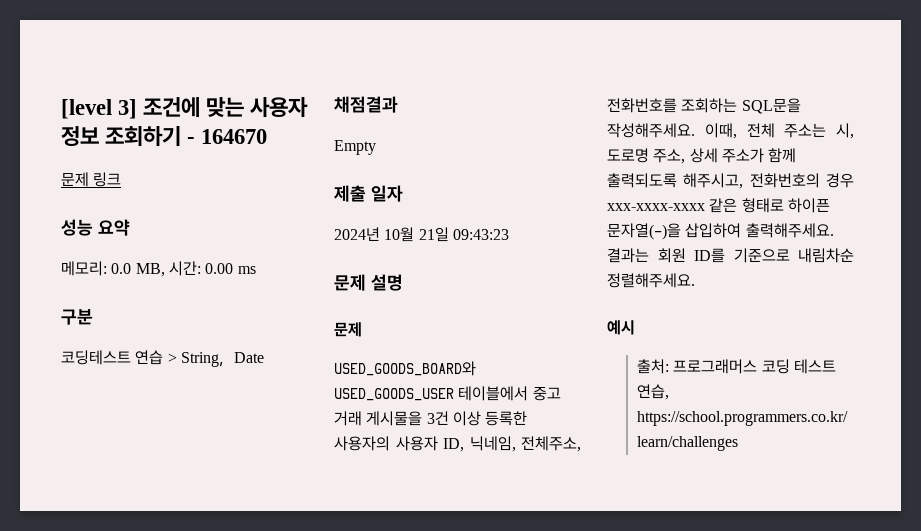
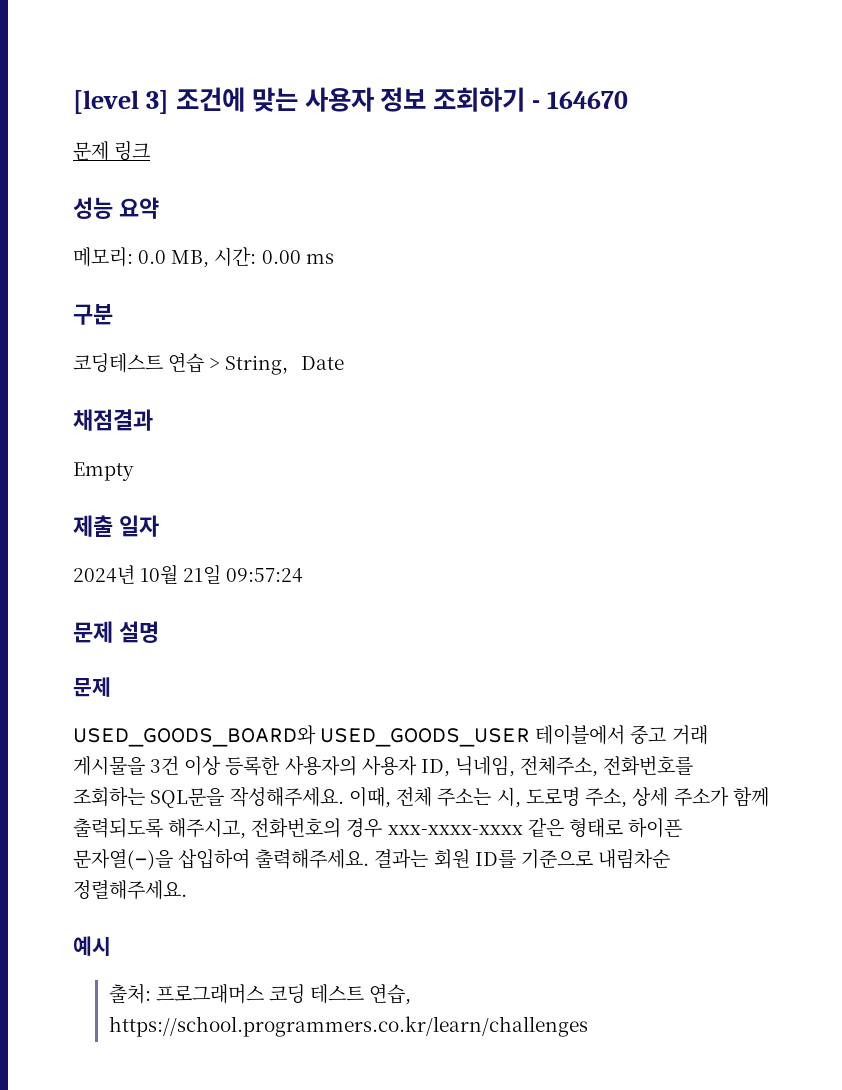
[452,229,509,240] 09:43:23 -> [226,568,304,583] 09:57:24

